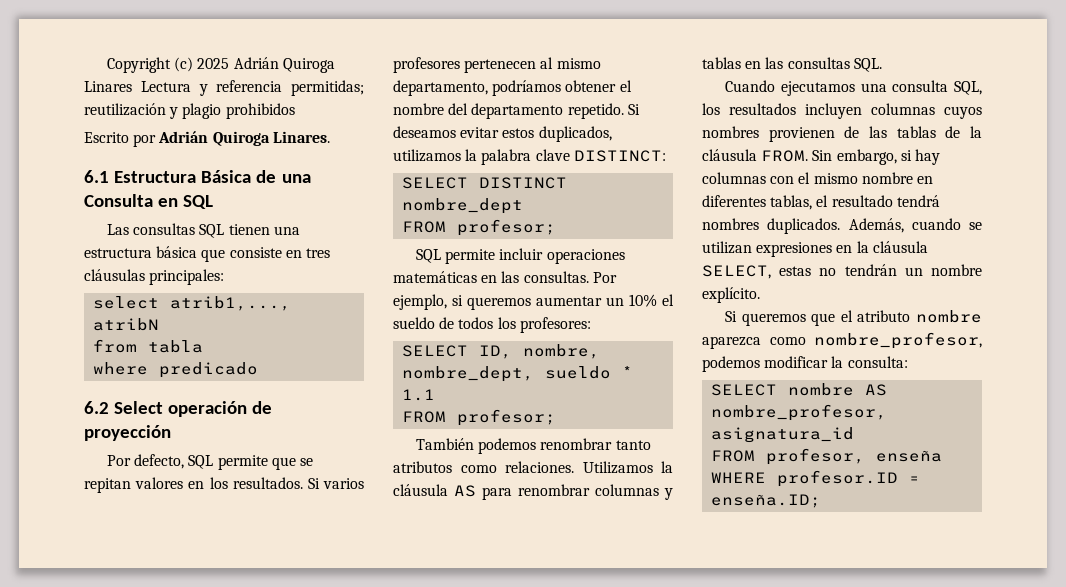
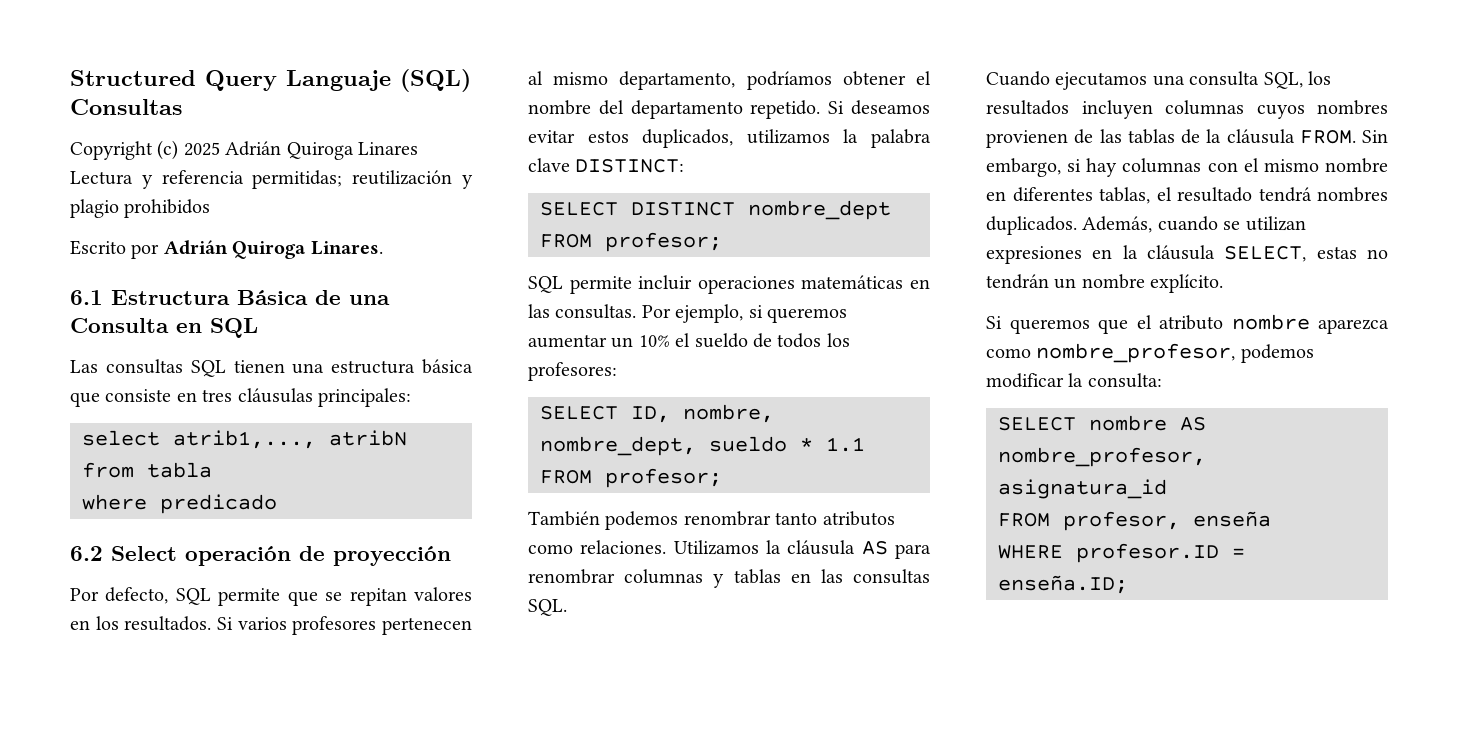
(107, 65) none -> [70,69,471,92] [70,99,182,115] Structured Query Languaje (SQL) Consultas //

